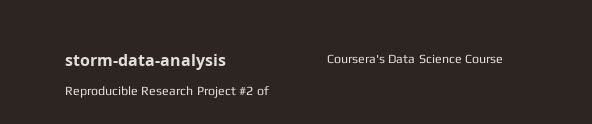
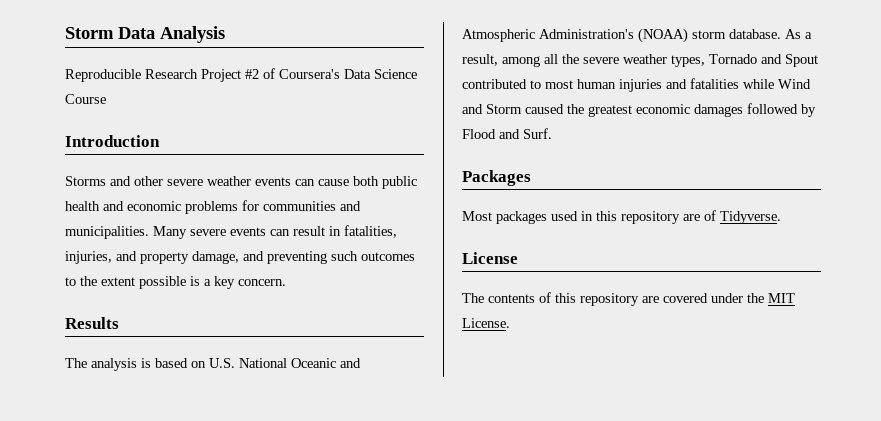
[65,54,226,70] storm-data-analysis -> [65,26,225,43] Storm Data Analysis
(504, 59) none -> [65,135,160,147] [65,176,417,189] [65,200,361,214] [65,225,397,239] [65,251,415,264] [65,276,286,289] [65,317,119,329] [65,358,361,371] [462,28,812,43] [462,54,818,67] [462,78,811,92] [462,103,816,117] [462,128,552,139] [462,170,531,186] [462,210,781,224] [462,252,518,264] [462,292,795,306] [462,318,510,328] // Introduction // Storms and other severe weather events can cause both public health and economic problems for communities and municipalities. Many severe events can result in fatalities, injuries, and property damage, and preventing such outcomes to the extent possible is a key concern. // Results // The analysis is based on U.S. National Oceanic and Atmospheric Administration's (NOAA) storm database. As a result, among all the severe weather types, Tornado and Spout contributed to most human injuries and fatalities while Wind and Storm caused the greatest economic damages followed by Flood and Surf. // Packages // Most packages used in this repository are of Tidyverse. // License // The contents of this repository are covered under the MIT License.

